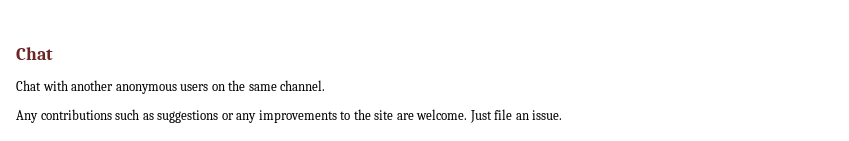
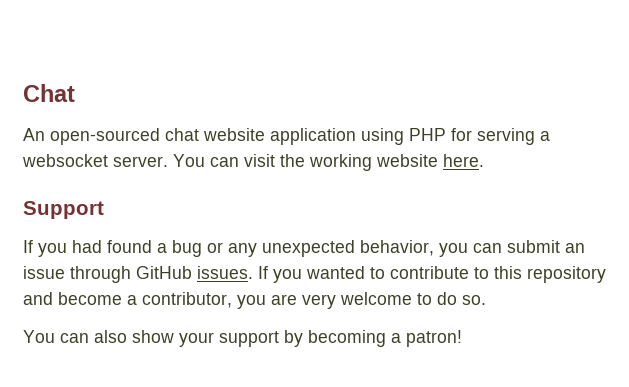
[16,80,326,94] [16,109,563,123] Chat with another anonymous users on the same channel. // Any contributions such as suggestions or any improvements to the site are welcome. Just file an issue. -> [23,128,550,145] [22,154,484,171] [23,201,104,219] [23,240,585,257] [23,266,606,283] [23,292,486,309] [23,330,462,347] An open-sourced chat website application using PHP for serving a websocket server. You can visit the working website here. // Support // If you had found a bug or any unexpected behavior, you can submit an issue through GitHub issues. If you wanted to contribute to this repository and become a contributor, you are very welcome to do so. // You can also show your support by becoming a patron!

